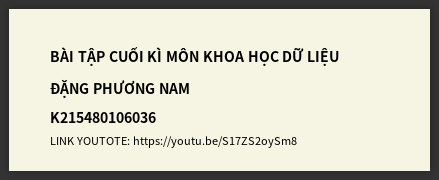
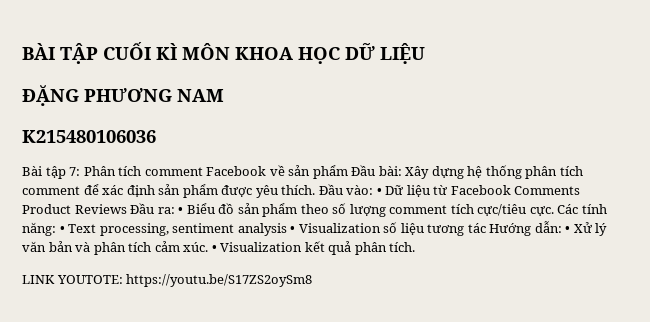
(156, 117) none -> [22,165,583,179] [22,184,581,198] [22,203,607,217] [22,221,608,236] [22,241,416,255] // Bài tập 7: Phân tích comment Facebook về sản phẩm Đầu bài: Xây dựng hệ thống phân tích comment để xác định sản phẩm được yêu thích. Đầu vào: • Dữ liệu từ Facebook Comments Product Reviews Đầu ra: • Biểu đồ sản phẩm theo số lượng comment tích cực/tiêu cực. Các tính năng: • Text processing, sentiment analysis • Visualization số liệu tương tác Hướng dẫn: • Xử lý văn bản và phân tích cảm xúc. • Visualization kết quả phân tích.

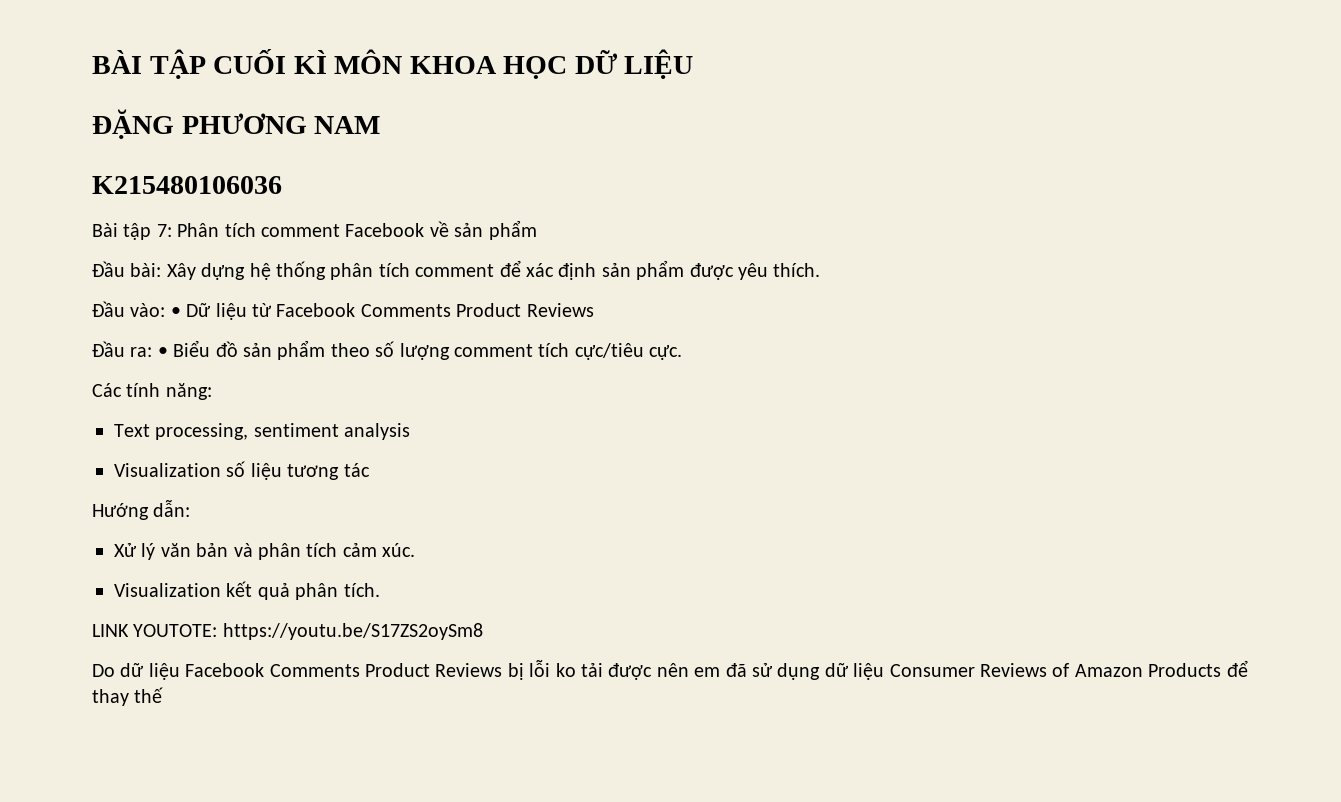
(348, 172) none -> (537, 230) //
(316, 190) none -> (821, 270) //
(127, 209) none -> (594, 310) //
(554, 211) none -> (683, 352) //
[59,226,65,233] • -> (212, 391) //
[290,226,296,233] • -> (411, 431) //
(486, 228) none -> (370, 470) //
[565,226,571,233] • -> (191, 508) //
[211,245,217,252] • -> (416, 550) //
(313, 280) none -> [92,660,1248,680] [92,687,164,706] // Do dữ liệu Facebook Comments Product Reviews bị lỗi ko tải được nên em đã sử dụng dữ liệu Consumer Reviews of Amazon Products để thay thế

